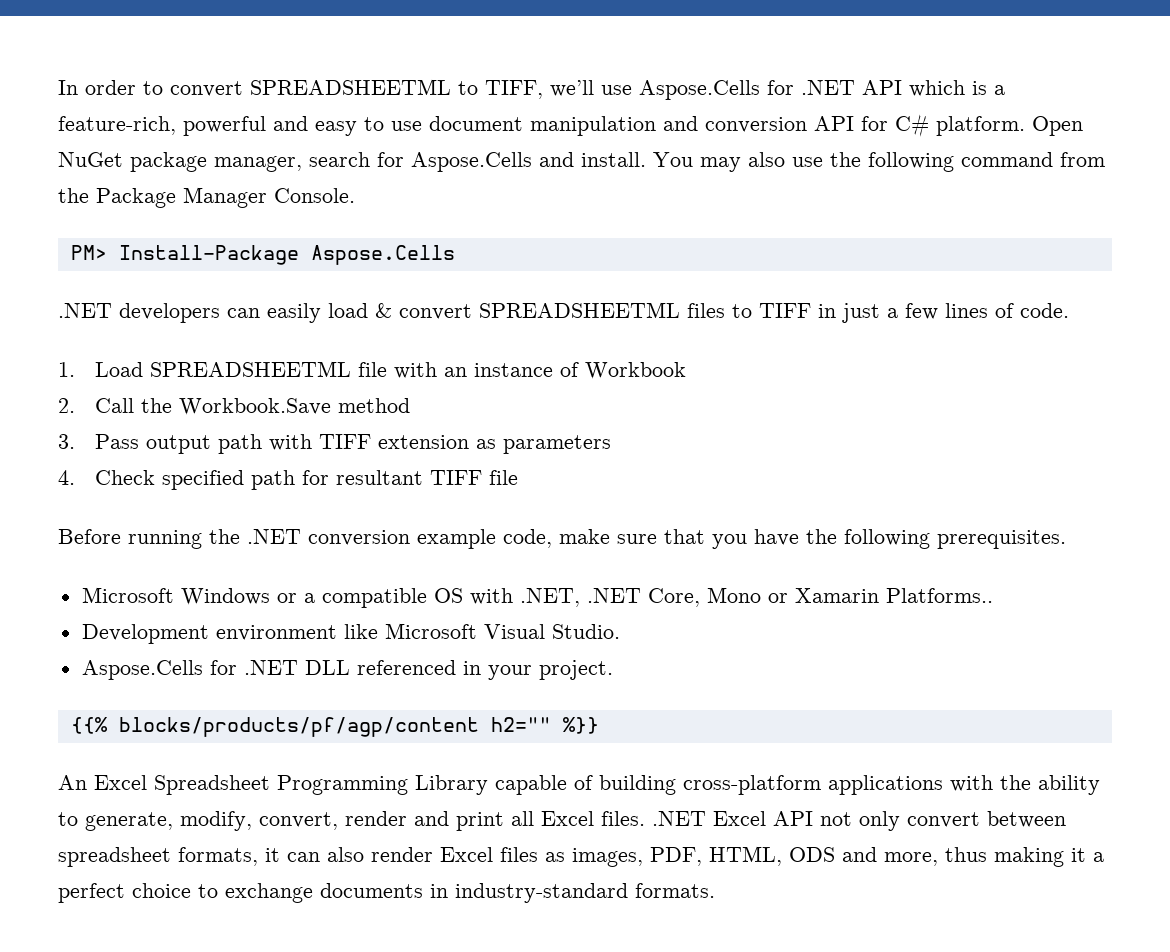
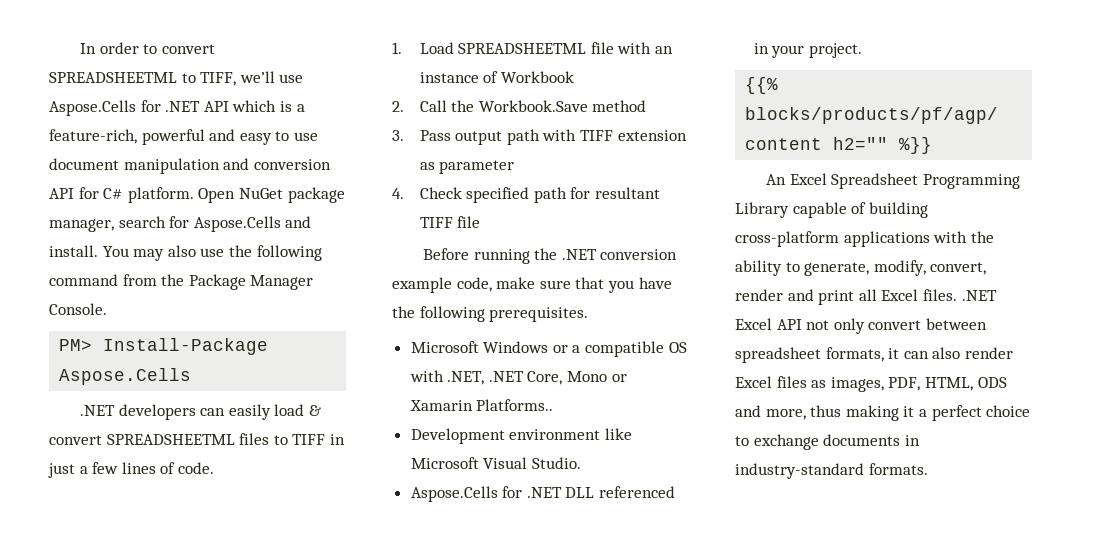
[502,435,611,454] parameters -> [439,160,515,174] parameter

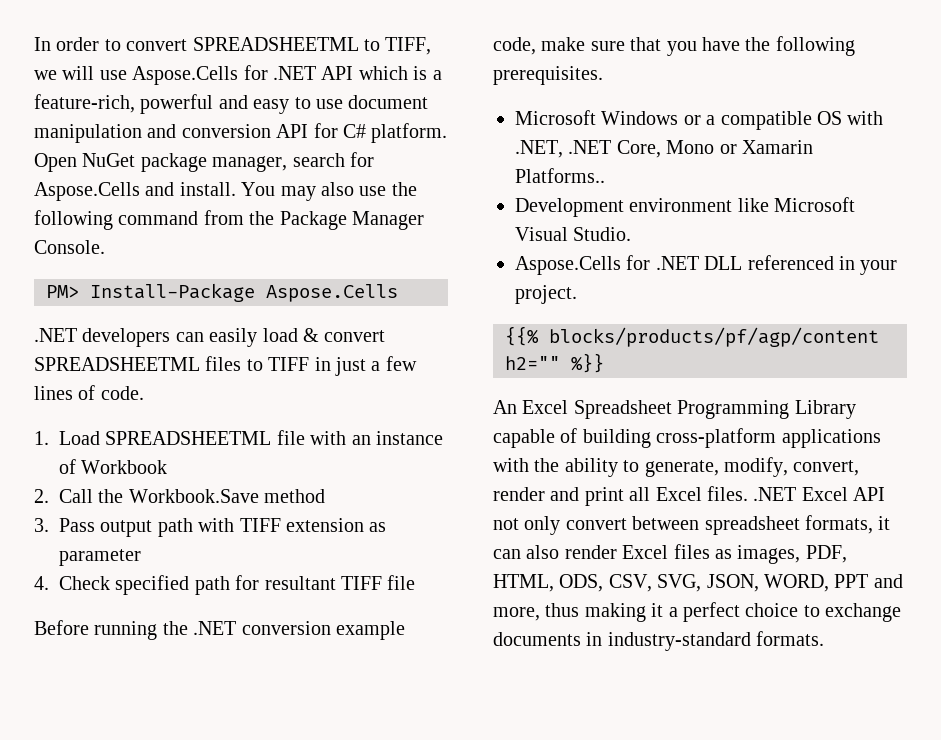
[239,71,275,83] we’ll -> [34,66,95,80] we will
[977,377,1007,388] ODS -> [559,574,869,592] ODS, CSV, SVG, JSON, WORD, PPT

